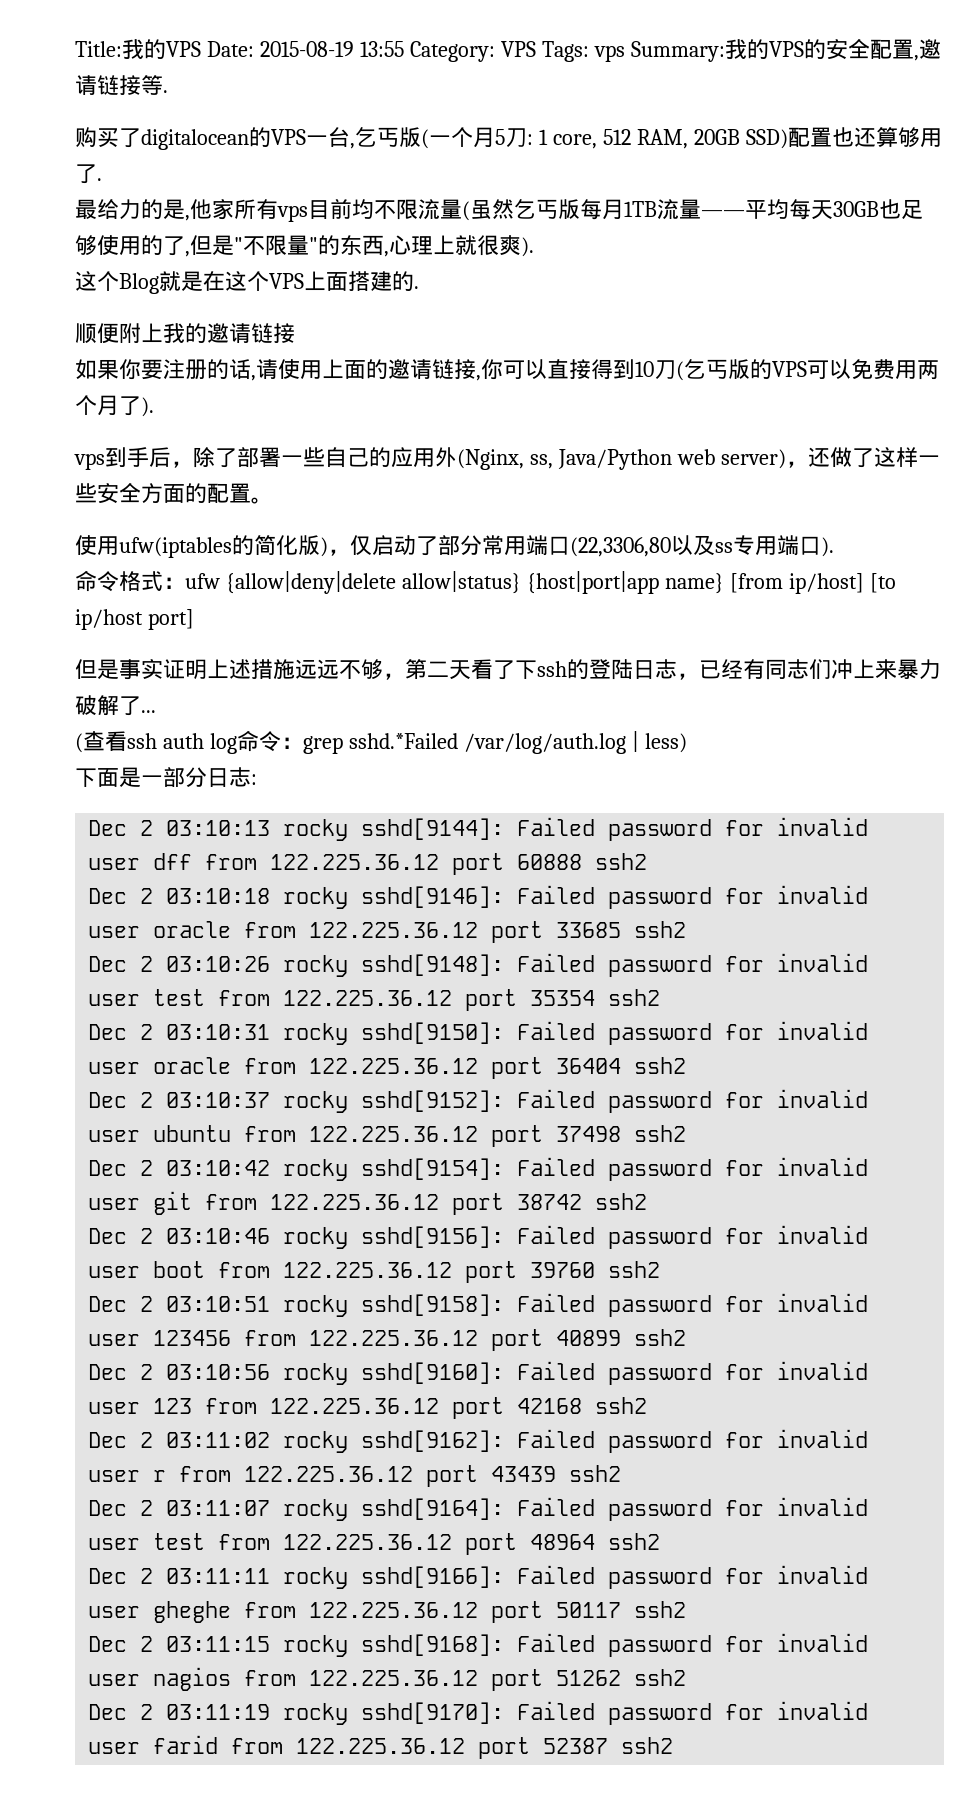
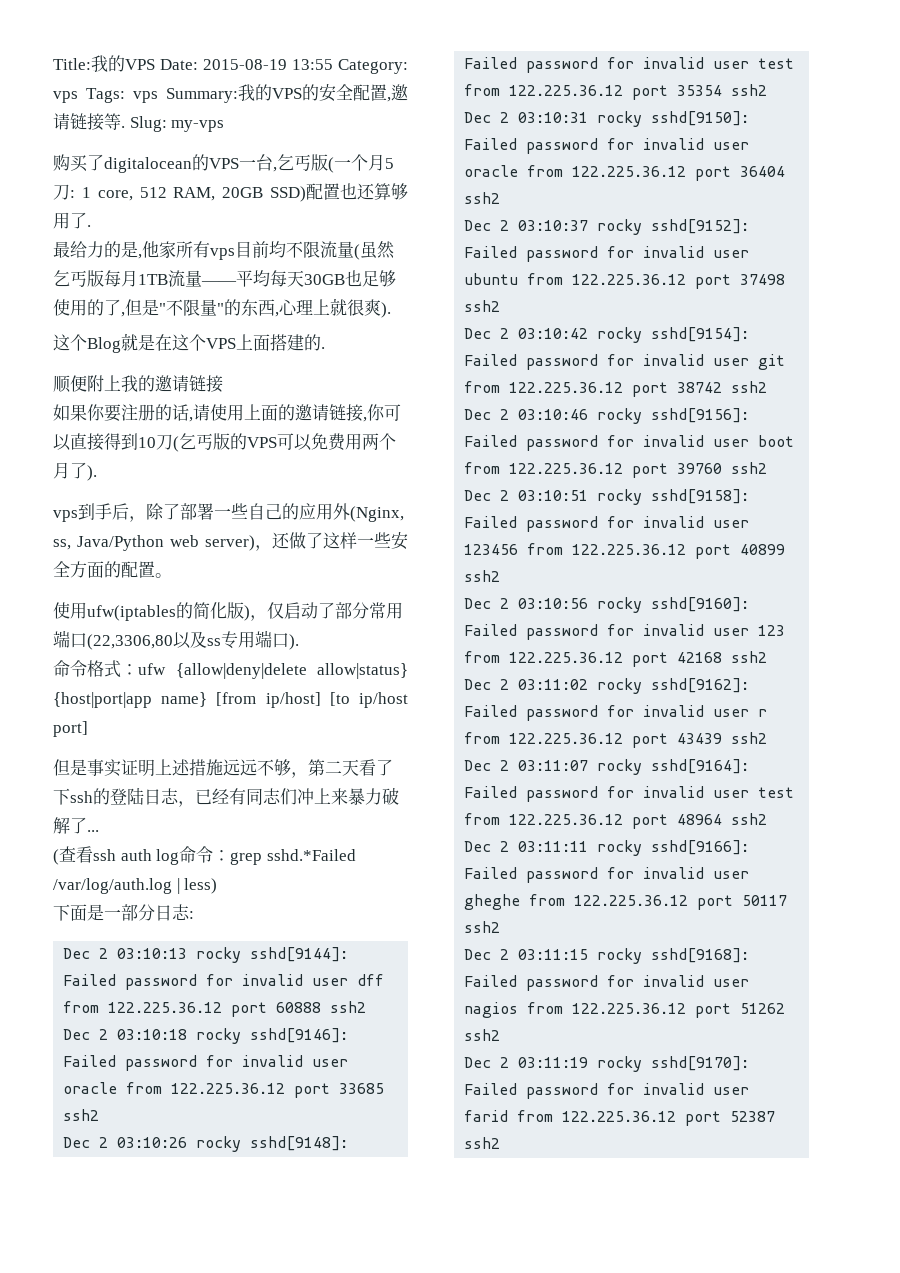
[500,41,536,57] VPS -> [53,91,78,103] vps
(168, 91) none -> [129,116,225,132] Slug: my-vps

